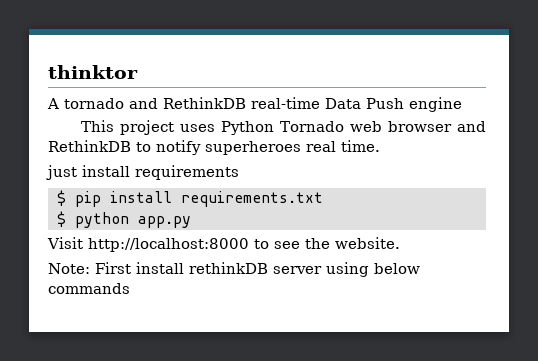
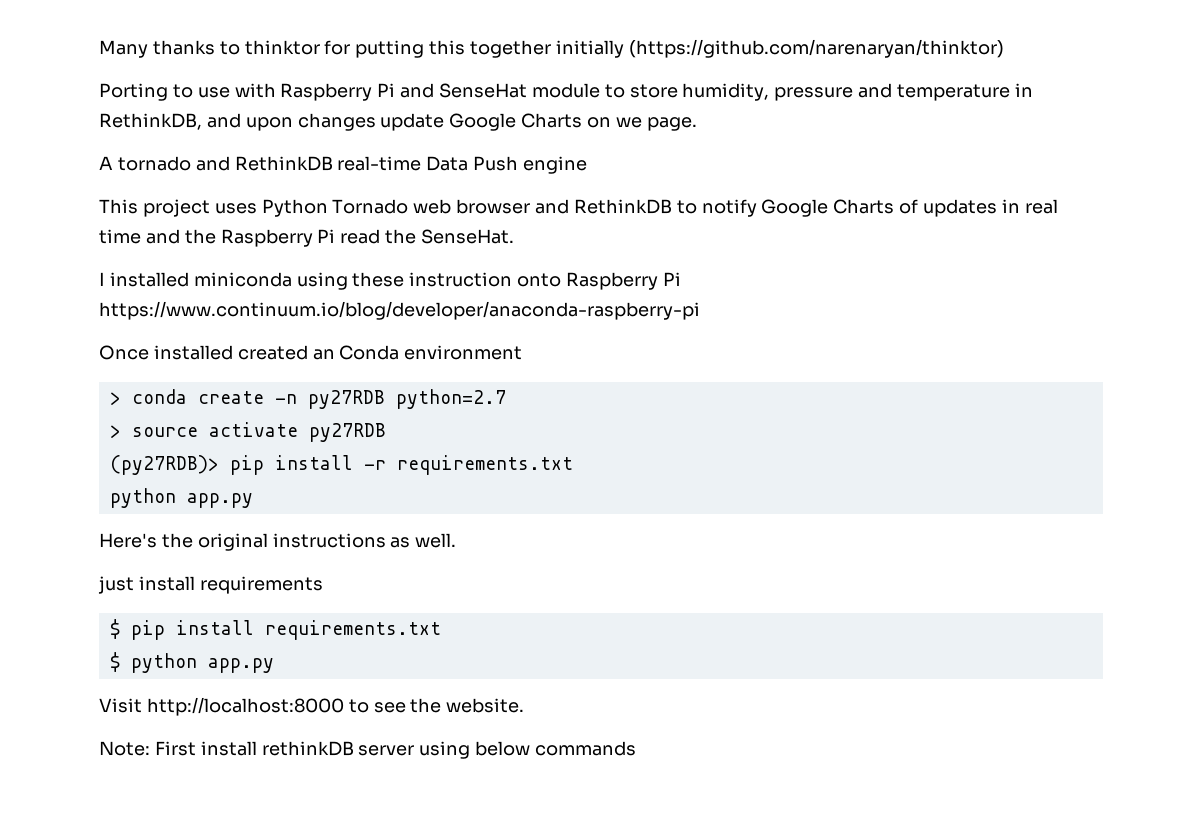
[48,65,138,79] thinktor -> [99,39,1004,58] [99,83,1033,101] [99,113,697,131] Many thanks to thinktor for putting this together initially (https://github.com/narenaryan/thinktor) // Porting to use with Raspberry Pi and SenseHat module to store humidity, pressure and temperature in RethinkDB, and upon changes update Google Charts on we page.
[205,140,380,155] superheroes real time. -> [761,199,1058,217] [99,229,515,247] [99,272,681,290] [99,301,700,320] [99,345,523,360] [109,389,506,409] [109,422,386,442] [109,455,573,475] [109,488,253,508] [99,533,457,551] Google Charts of updates in real time and the Raspberry Pi read the SenseHat. // I installed miniconda using these instruction onto Raspberry Pi https://www.continuum.io/blog/developer/anaconda-raspberry-pi // Once installed created an Conda environment // > conda create -n py27RDB python=2.7 // > source activate py27RDB // (py27RDB)> pip install -r requirements.txt // python app.py // Here's the original instructions as well.

